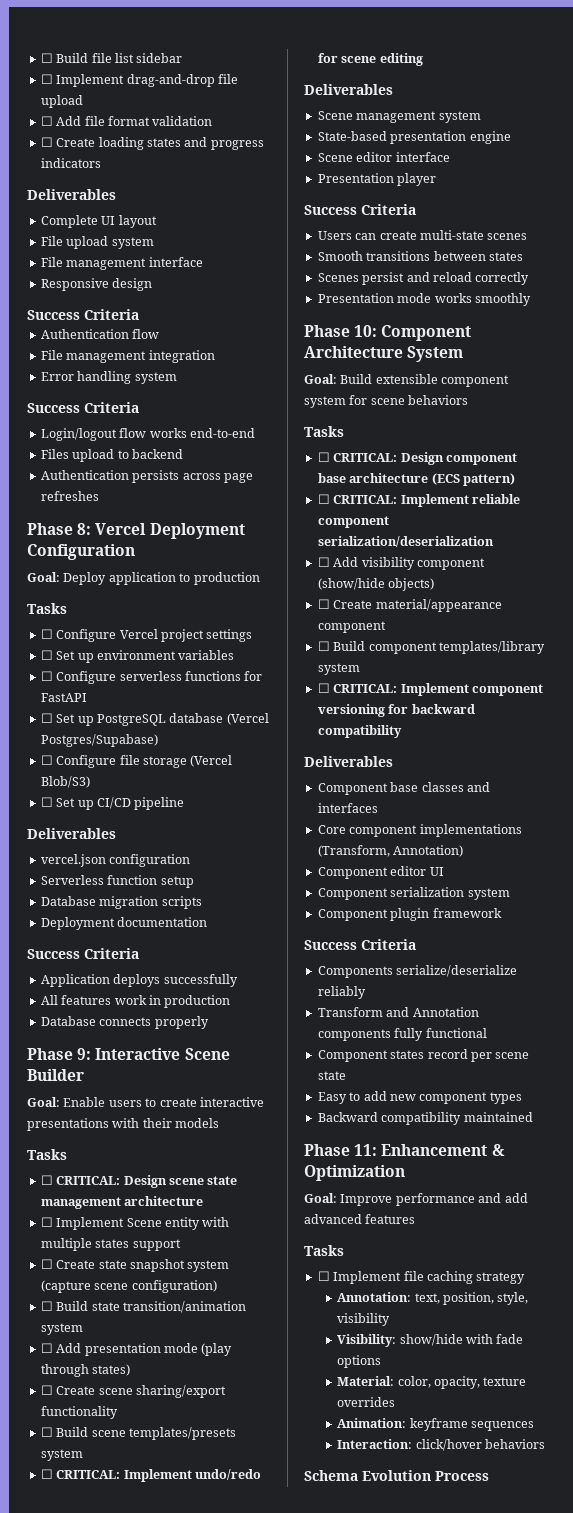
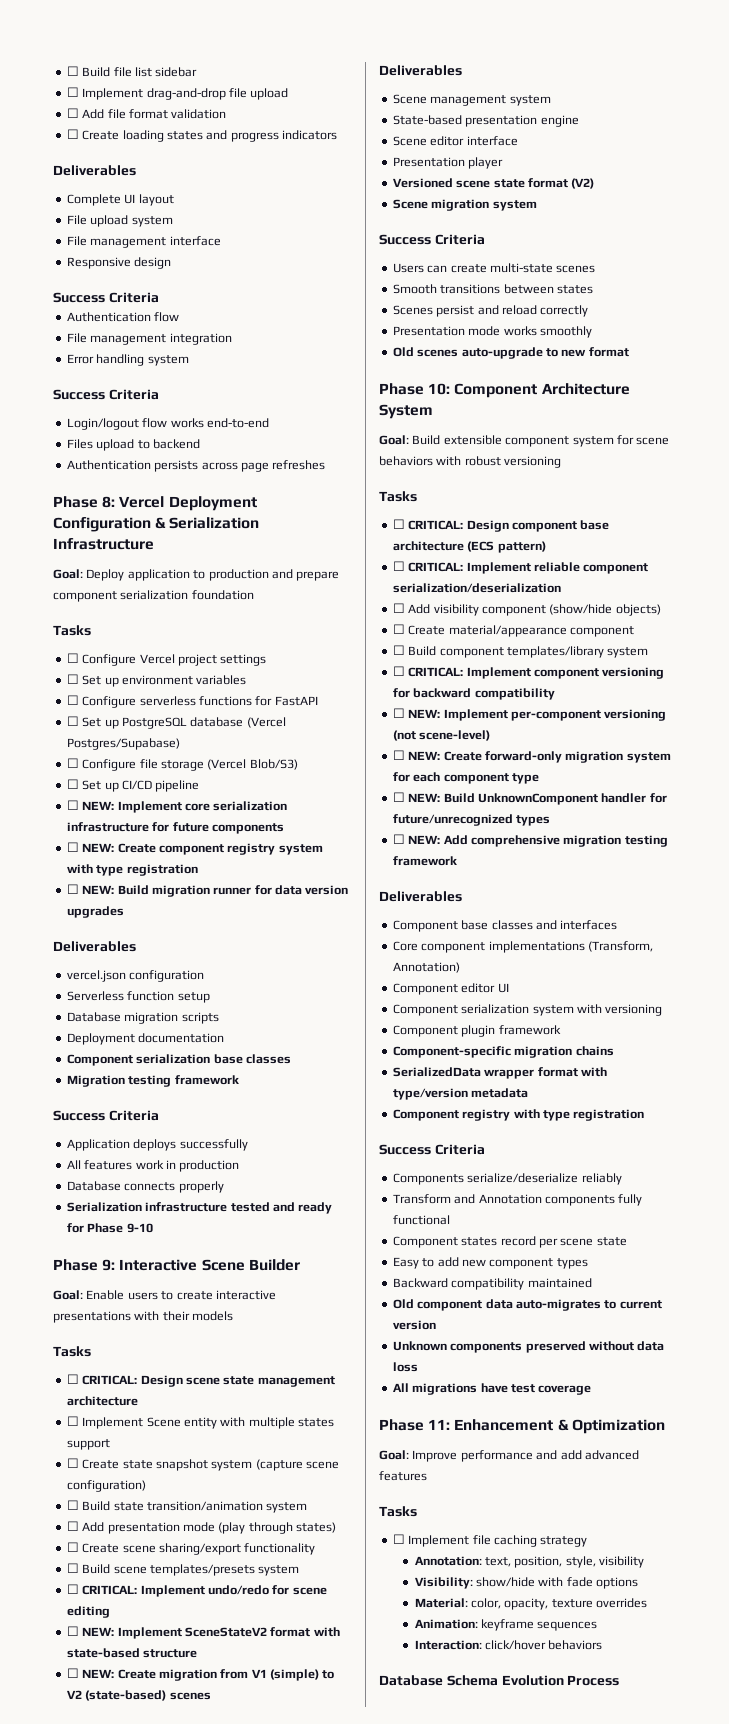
(135, 552) none -> [155,517,260,529] [53,538,154,550] & Serialization Infrastructure
(260, 578) none -> [271,569,340,581] [53,590,254,602] and prepare component serialization foundation
(185, 803) none -> [66,800,288,813] [66,822,284,834] [66,842,323,855] [66,864,198,876] [66,884,349,897] [66,906,124,918] // ☐ NEW: Implement core serialization infrastructure for future components // ☐ NEW: Create component registry system with type registration // ☐ NEW: Build migration runner for data version upgrades
(208, 922) none -> [66,1054,291,1066] [66,1075,239,1087] // Component serialization base classes // Migration testing framework
(209, 1022) none -> [66,1202,333,1214] [66,1223,153,1233] // Serialization infrastructure tested and ready for Phase 9-10
(423, 59) none -> [66,1626,340,1639] [66,1648,198,1658] [66,1668,335,1681] [66,1690,211,1701] // ☐ NEW: Implement SceneStateV2 format with state-based structure // ☐ NEW: Create migration from V1 (simple) to V2 (state-based) scenes
(437, 179) none -> [392,178,595,189] [392,199,537,211] // Versioned scene state format (V2) // Scene migration system
(531, 299) none -> [392,347,629,359] // Old scenes auto-upgrade to new format
(469, 400) none -> [436,456,562,468] with robust versioning
(402, 731) none -> [392,708,667,721] [392,730,491,741] [392,750,671,763] [392,772,539,784] [392,792,667,805] [392,814,551,826] [392,834,668,847] [392,856,457,866] // ☐ NEW: Implement per-component versioning (not scene-level) // ☐ NEW: Create forward-only migration system for each component type // ☐ NEW: Build UnknownComponent handler for future/unrecognized types // ☐ NEW: Add comprehensive migration testing framework
(510, 894) none -> [576,1004,663,1016] with versioning
(502, 913) none -> [392,1046,614,1058] [392,1067,607,1079] [392,1088,529,1100] [392,1109,645,1121] // Component-specific migration chains // SerializedData wrapper format with type/version metadata // Component registry with type registration
(533, 1117) none -> [392,1299,662,1311] [392,1320,436,1330] [392,1341,665,1353] [392,1362,418,1372] [392,1383,592,1395] // Old component data auto-migrates to current version // Unknown components preserved without data loss // All migrations have test coverage
(546, 1444) none -> [379,1675,443,1686] Database

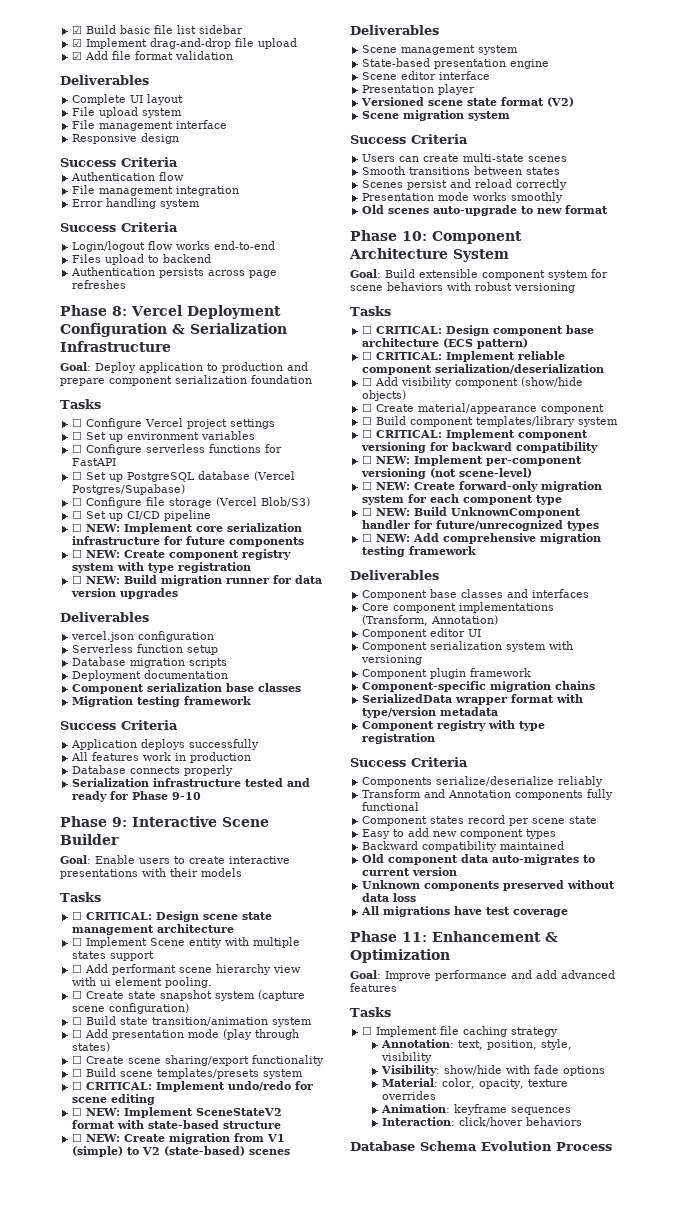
[66,66,111,77] ☐ Build -> [72,25,151,34] ☑ Build basic
[66,87,79,97] ☐ -> [72,38,83,47] ☑
[66,108,79,118] ☐ -> [72,51,83,60] ☑
[66,129,337,142] // ☐ Create loading states and progress indicators -> (234, 55) none
(110, 1444) none -> [72,964,302,975] [72,977,213,988] // ☐ Add performant scene hierarchy view with ui element pooling.

